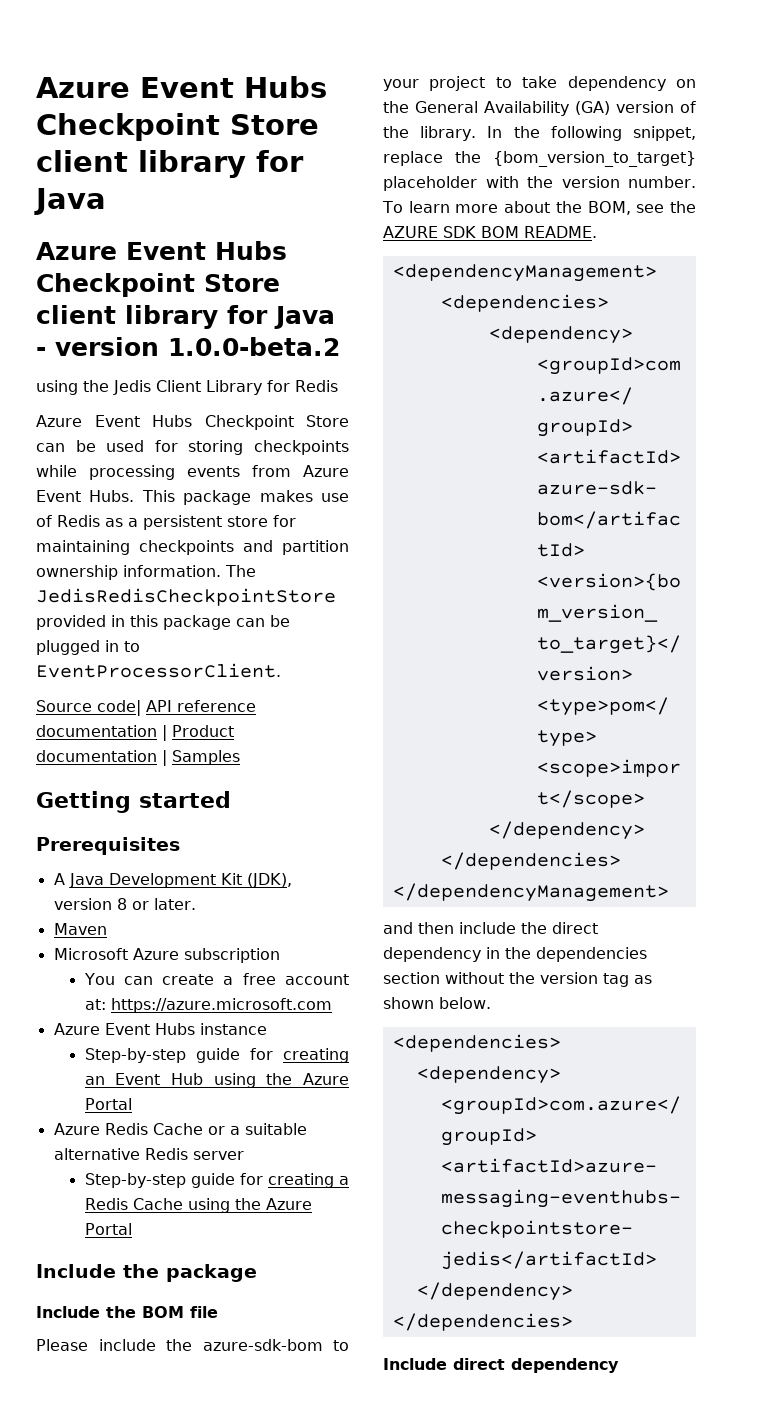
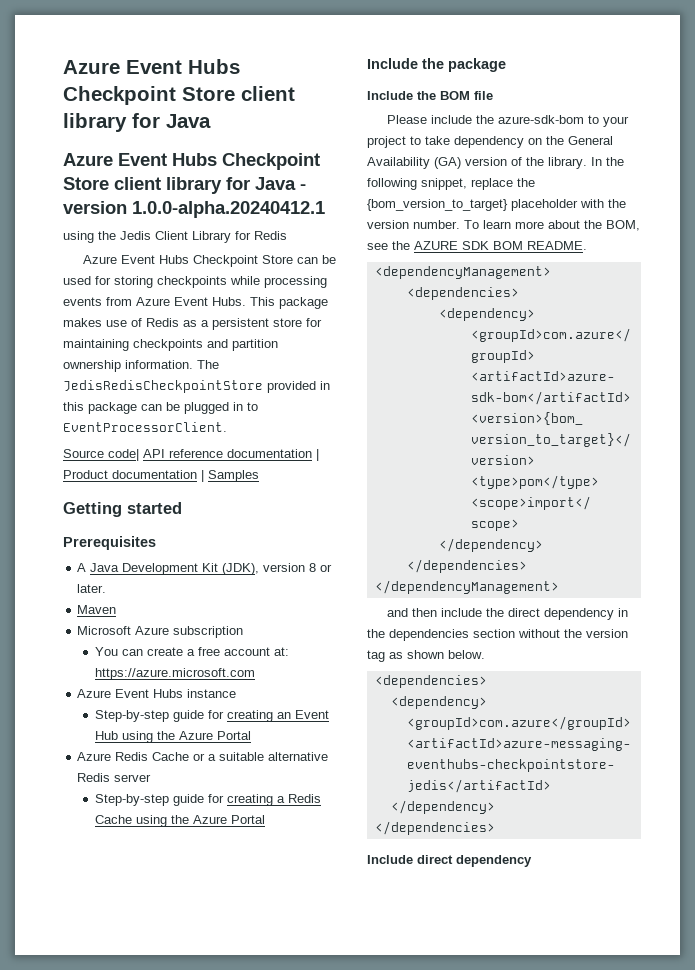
[168,337,340,356] 1.0.0-beta.2 -> [132,201,325,218] 1.0.0-alpha.20240412.1

